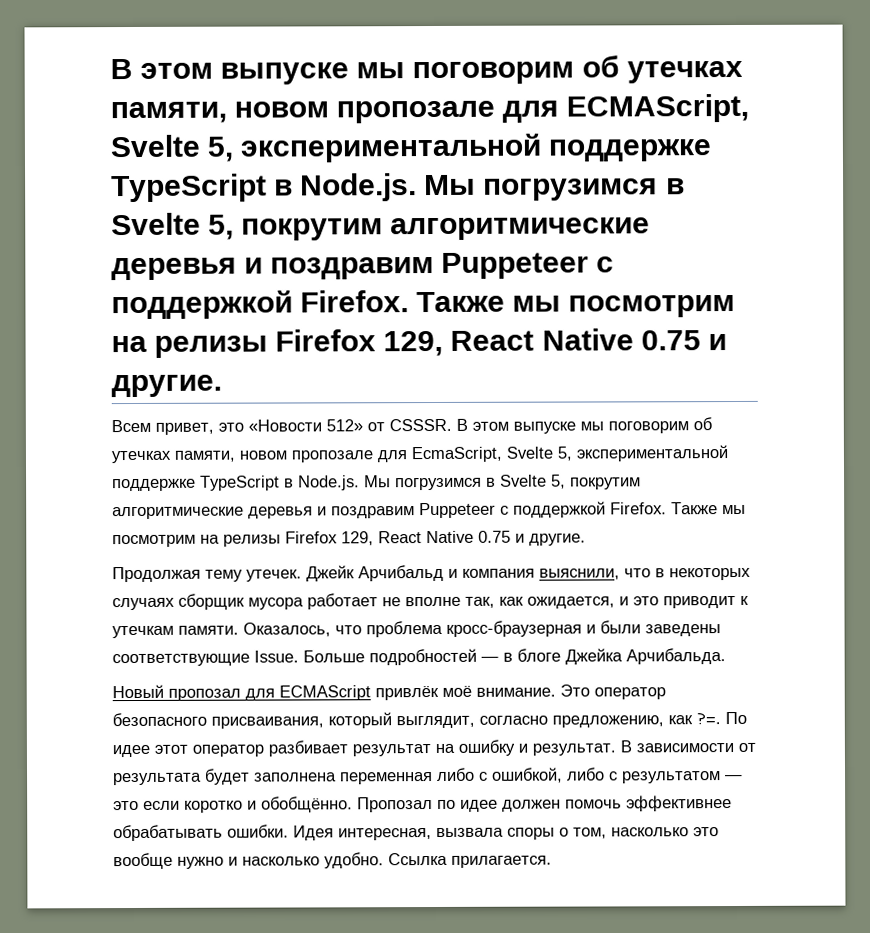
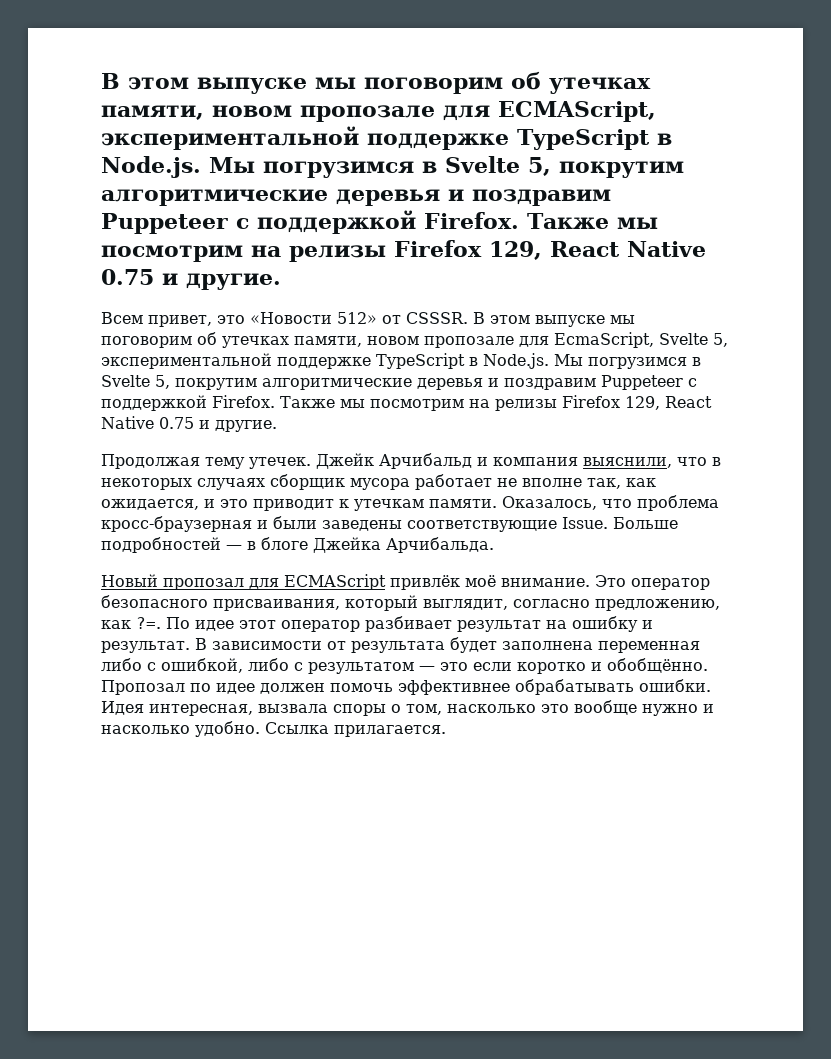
[110,134,234,162] Svelte 5, -> (656, 111) none

